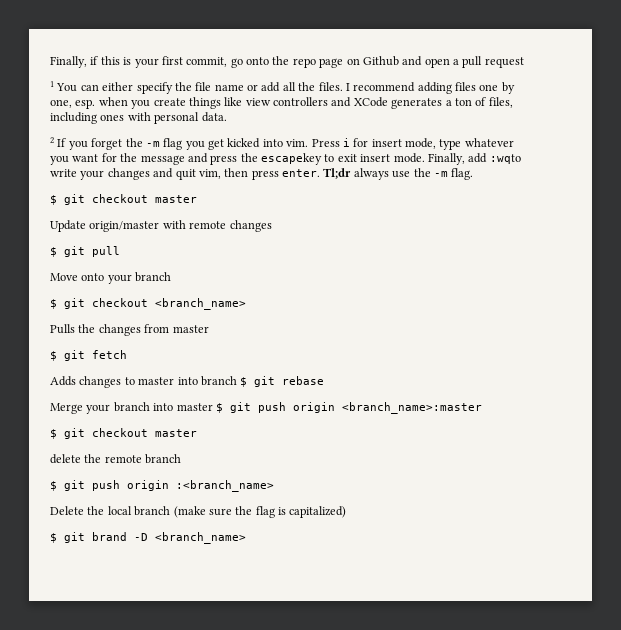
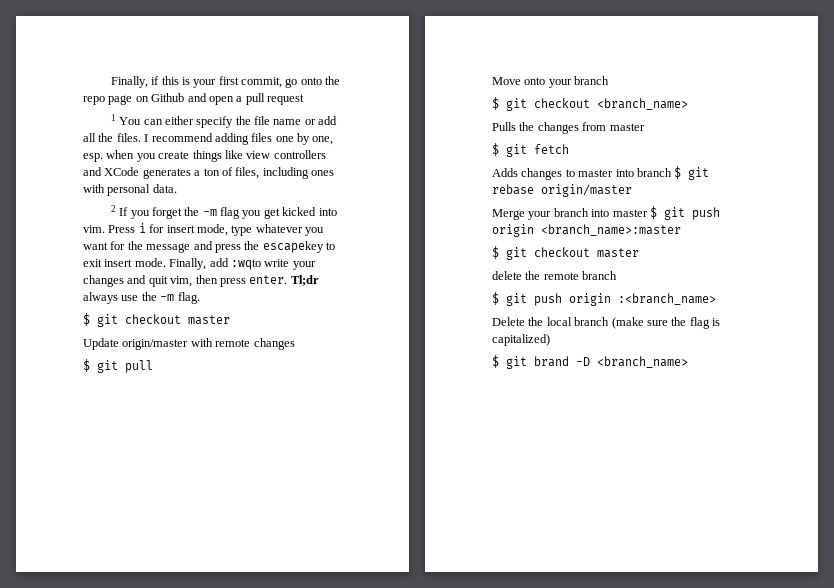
(325, 380) none -> [541,184,632,197] origin/master

